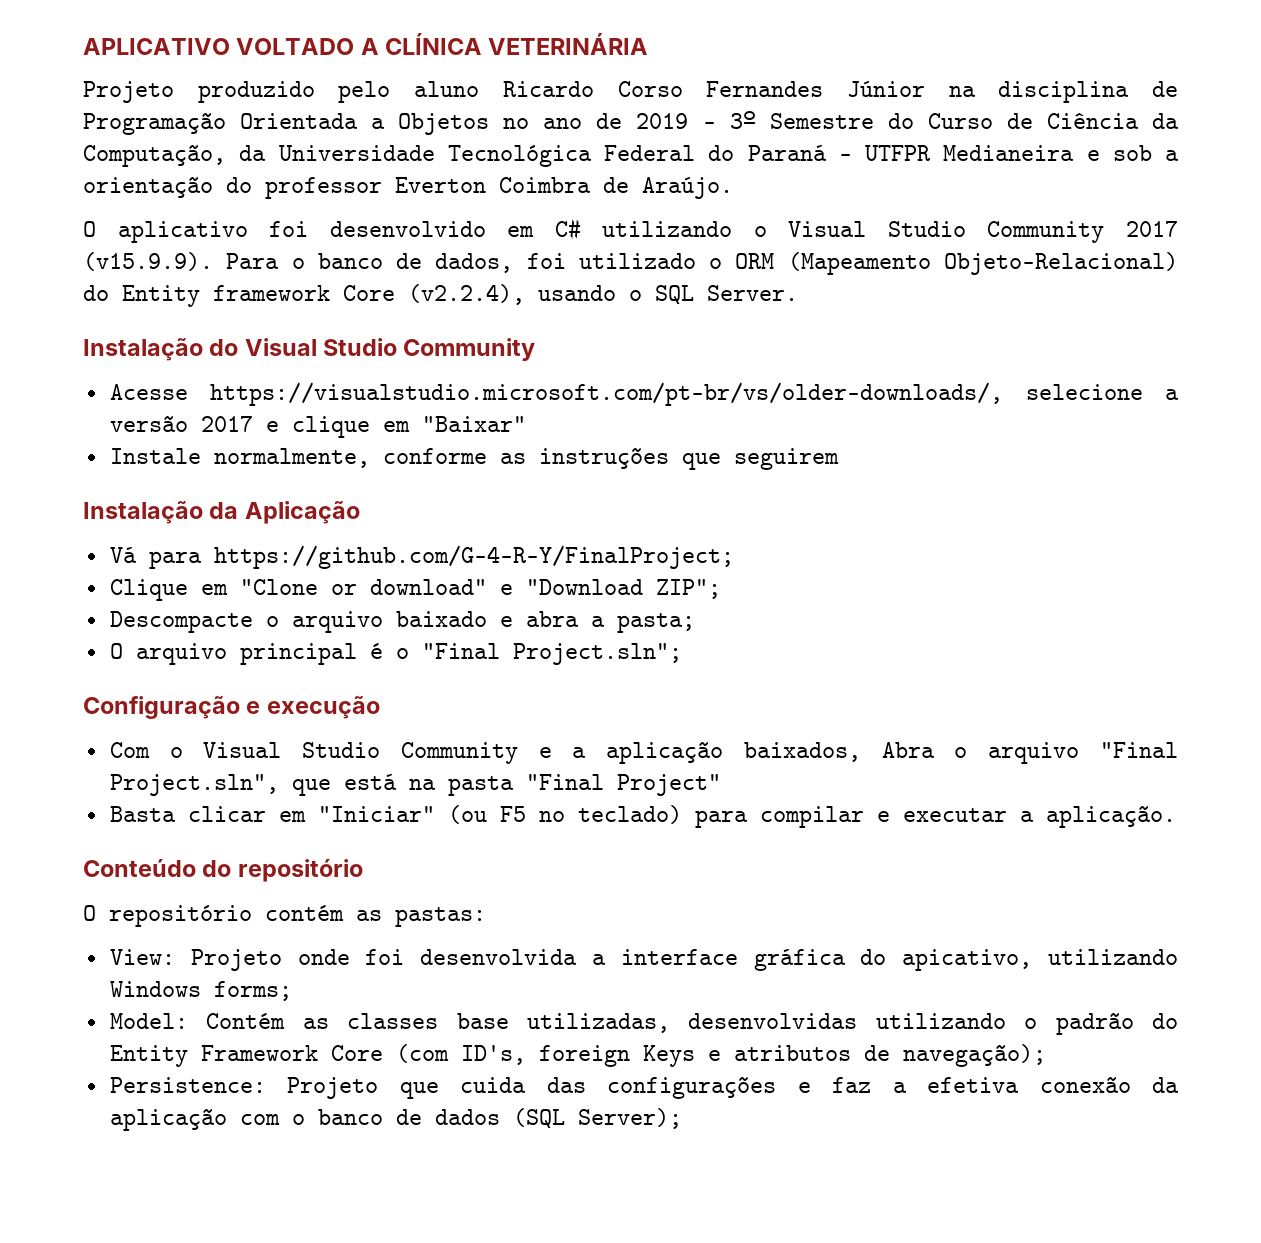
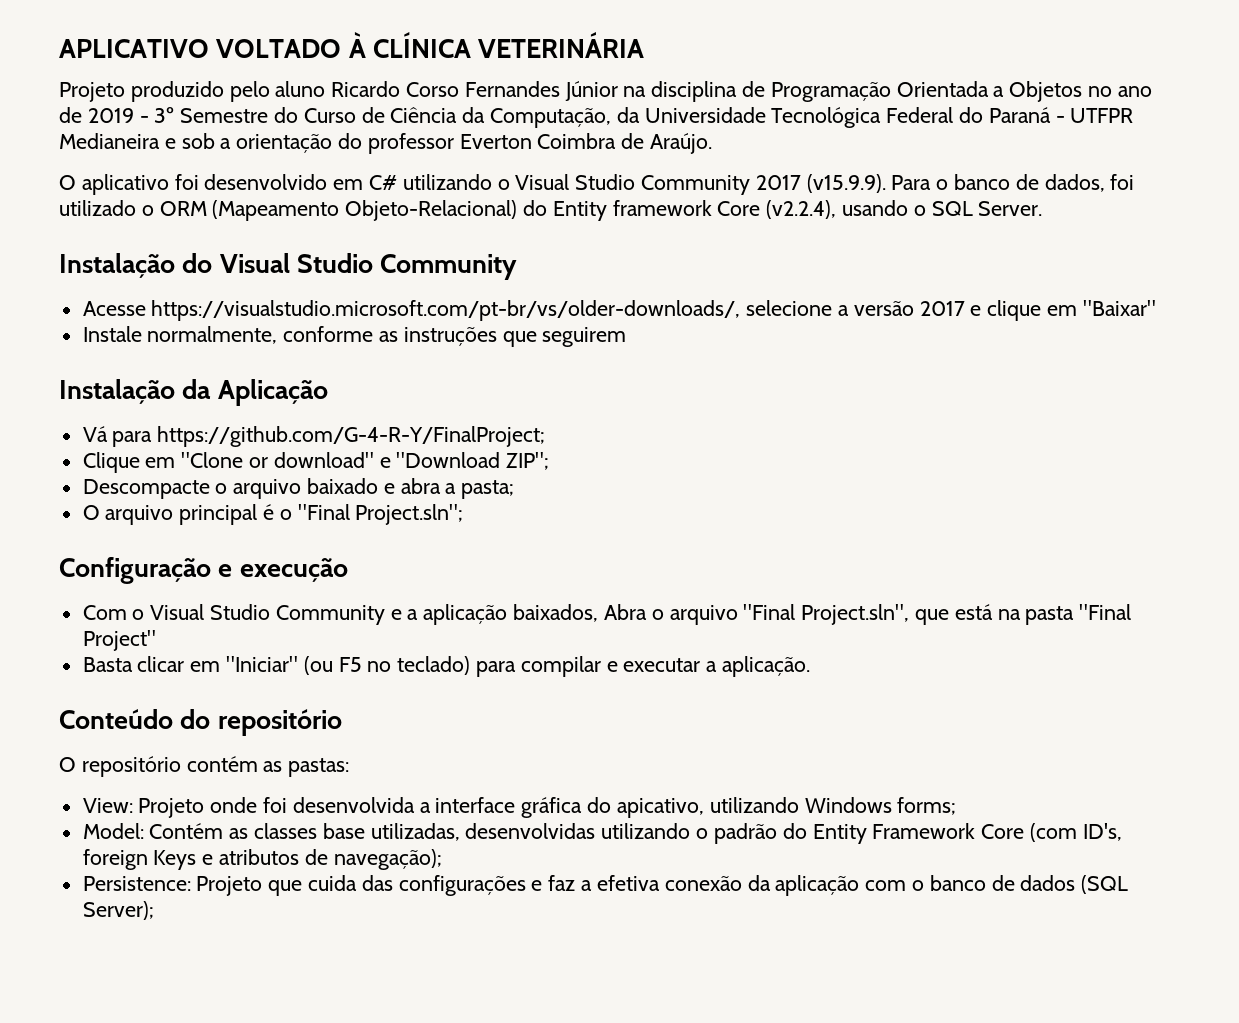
[360,38,379,55] A -> [348,32,366,58] À

